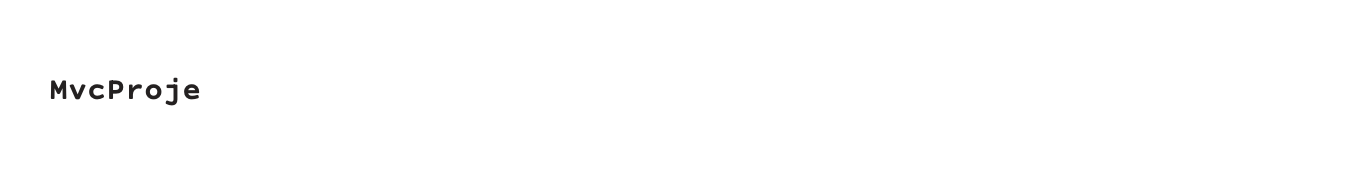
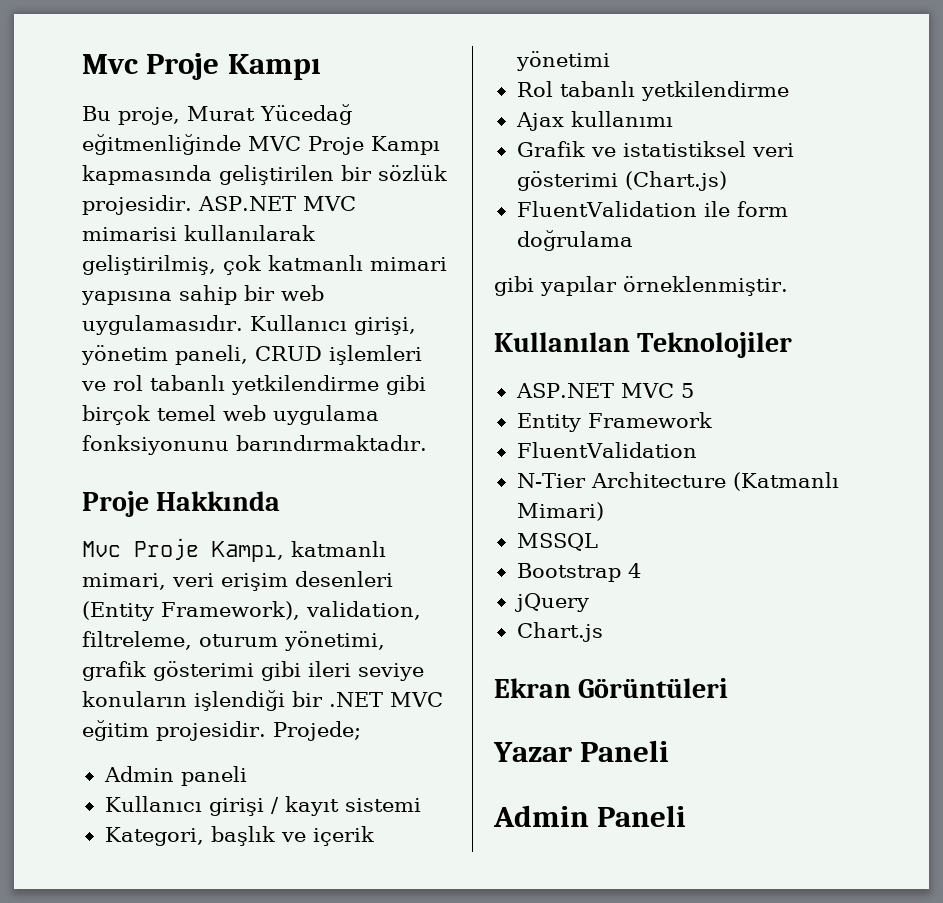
[49,77,201,106] MvcProje -> [82,53,321,80] [82,104,352,125] [82,134,440,155] [82,165,447,185] [82,195,356,215] [82,225,315,241] [82,255,447,275] [81,285,324,305] [82,315,416,335] [81,345,422,365] [81,375,426,395] [82,405,379,425] [82,435,427,455] [82,491,281,517] [82,538,386,562] [82,571,393,591] [82,601,421,621] [82,631,385,651] [82,661,424,681] [82,690,443,711] [82,720,361,741] [103,766,247,786] [104,796,421,816] [104,826,374,846] [515,51,610,71] [516,81,789,101] [515,111,673,131] [516,141,794,157] [516,171,727,191] [516,201,788,217] [516,230,633,251] [494,276,788,296] [494,332,793,358] [515,383,694,398] [516,412,712,432] [516,442,697,458] [516,472,839,491] [516,502,604,521] [516,533,598,551] [516,563,641,582] [513,593,589,612] [516,622,603,642] [494,678,729,698] [493,740,670,762] [493,805,687,827] Mvc Proje Kampı // Bu proje, Murat Yücedağ eğitmenliğinde MVC Proje Kampı kapmasında geliştirilen bir sözlük projesidir. ASP.NET MVC mimarisi kullanılarak geliştirilmiş, çok katmanlı mimari yapısına sahip bir web uygulamasıdır. Kullanıcı girişi, yönetim paneli, CRUD işlemleri ve rol tabanlı yetkilendirme gibi birçok temel web uygulama fonksiyonunu barındırmaktadır. // Proje Hakkında // Mvc Proje Kampı, katmanlı mimari, veri erişim desenleri (Entity Framework), validation, filtreleme, oturum yönetimi, grafik gösterimi gibi ileri seviye konuların işlendiği bir .NET MVC eğitim projesidir. Projede; // Admin paneli // Kullanıcı girişi / kayıt sistemi // Kategori, başlık ve içerik yönetimi // Rol tabanlı yetkilendirme // Ajax kullanımı // Grafik ve istatistiksel veri gösterimi (Chart.js) // FluentValidation ile form doğrulama // gibi yapılar örneklenmiştir. // Kullanılan Teknolojiler // ASP.NET MVC 5 // Entity Framework // FluentValidation // N-Tier Architecture (Katmanlı Mimari) // MSSQL // Bootstrap 4 // jQuery // Chart.js // Ekran Görüntüleri // Yazar Paneli // Admin Paneli

